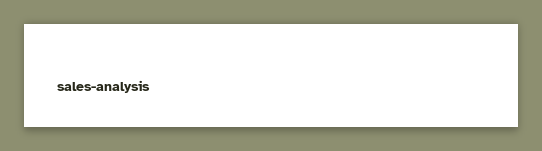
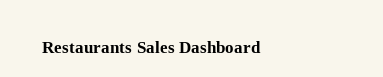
[57,80,150,93] sales-analysis -> [42,41,262,53] Restaurants Sales Dashboard

